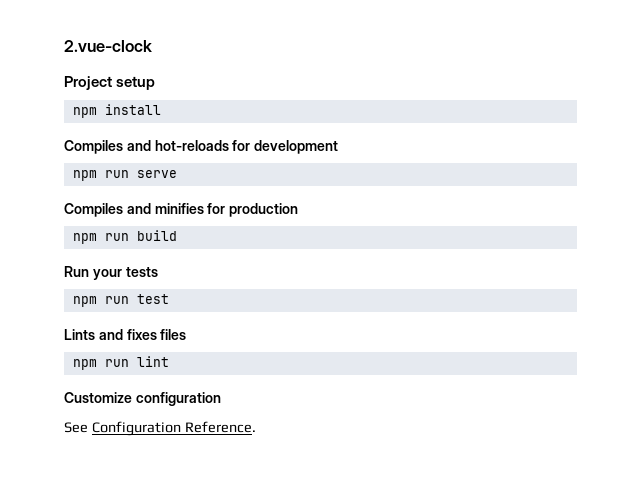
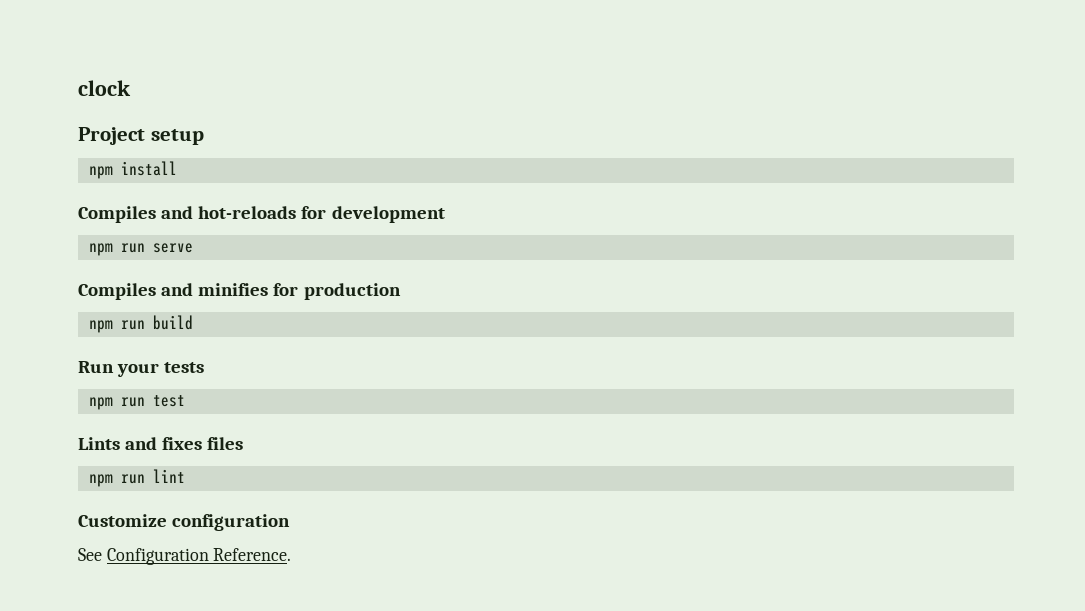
[64,40,152,52] 2.vue-clock -> [78,80,131,96] clock

